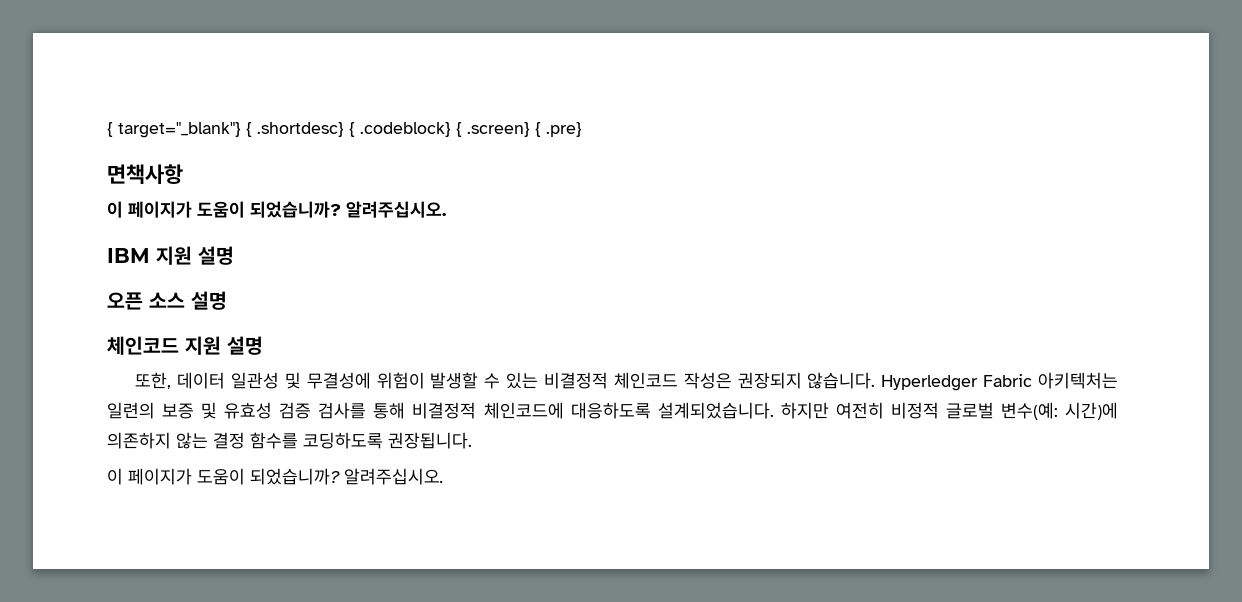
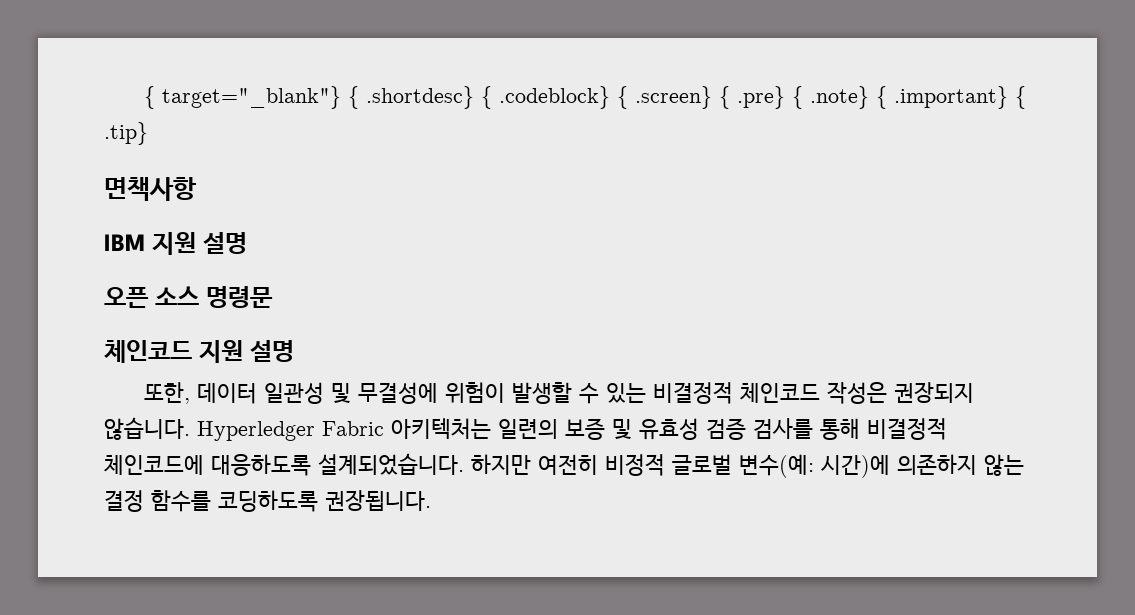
[107,164,183,184] [107,201,446,218] // 면책사항 // 이 페이지가 도움이 되었습니까? 알려주십시오. -> [791,86,1026,109] [104,122,148,145] [104,177,197,201] { .note} { .important} { .tip} // 면책사항
[191,291,227,310] 설명 -> [206,286,273,308] 명령문
[107,468,444,485] // 이 페이지가 도움이 되었습니까? 알려주십시오. -> (431, 500) none

